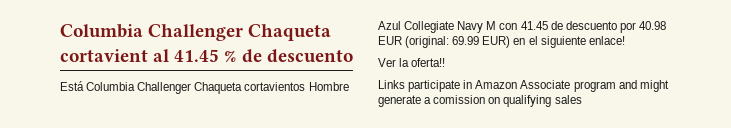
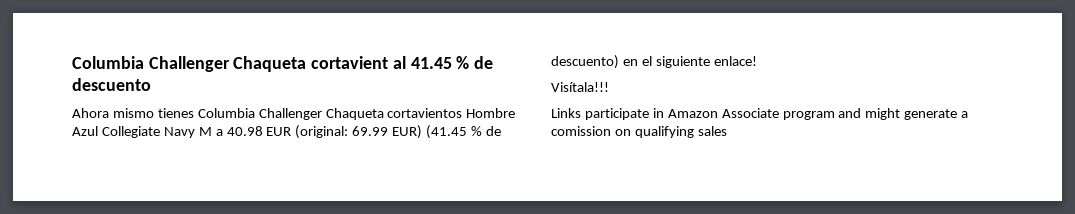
[60,81,84,91] Está -> [72,108,194,118] Ahora mismo tienes
[499,21,636,33] con 41.45 de descuento por -> [215,129,223,136] a
(511, 42) none -> [426,125,501,139] [551,55,619,69] (41.45 % de descuento)
[378,58,446,67] Ver la oferta!! -> [551,82,609,92] Visítala!!!

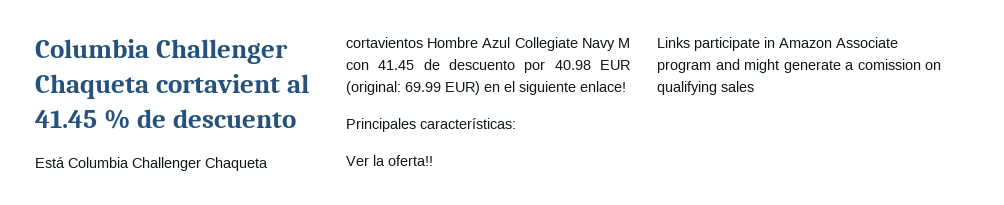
[72,108,194,118] Ahora mismo tienes -> [35,157,65,168] Está
[215,129,223,136] a -> [346,59,546,73] con 41.45 de descuento por
[426,125,501,139] [551,55,619,69] (41.45 % de descuento) -> (480, 88) none
[551,82,609,92] Visítala!!! -> [346,118,516,132] [346,155,433,166] Principales características: // Ver la oferta!!

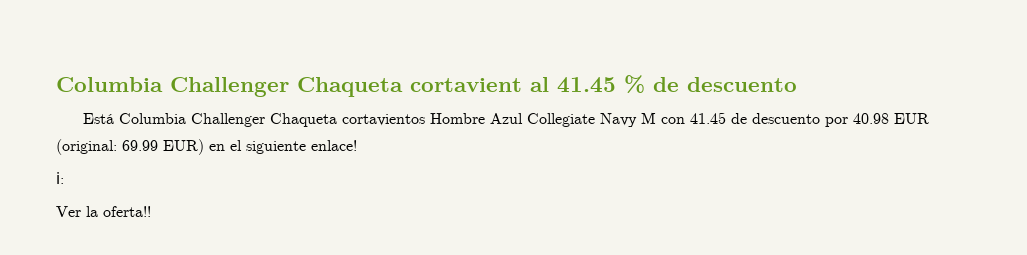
[346,118,516,132] Principales características: -> [56,172,64,184] ℹ:
[657,37,898,51] [657,59,941,73] [657,81,754,95] // Links participate in Amazon Associate program and might generate a comission on qualifying sales -> (151, 211) none

